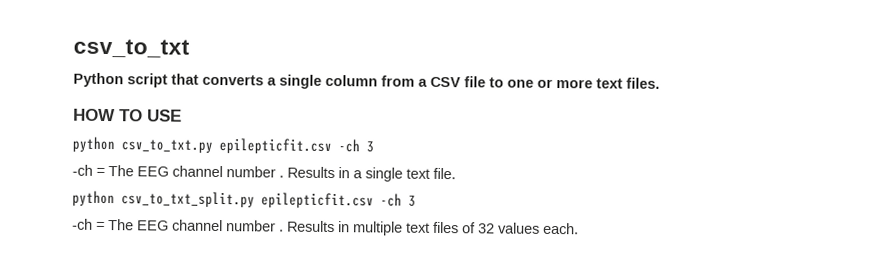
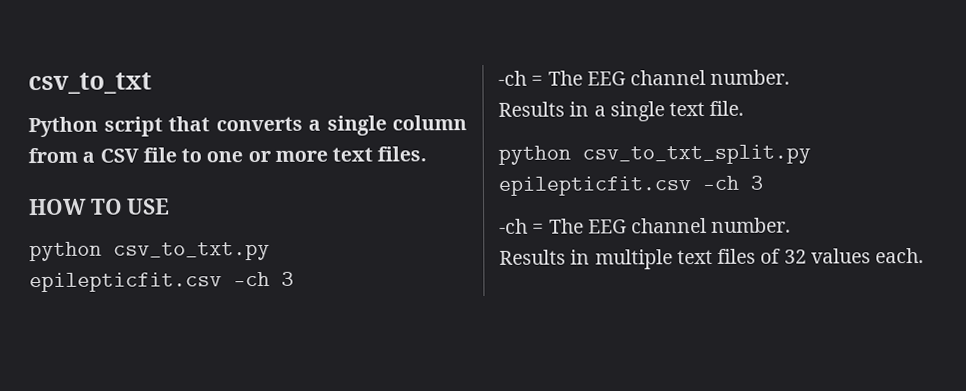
[226,166,284,178] number . -> [710,69,791,85] number. //
[226,220,284,232] number . -> [711,217,792,233] number. //

